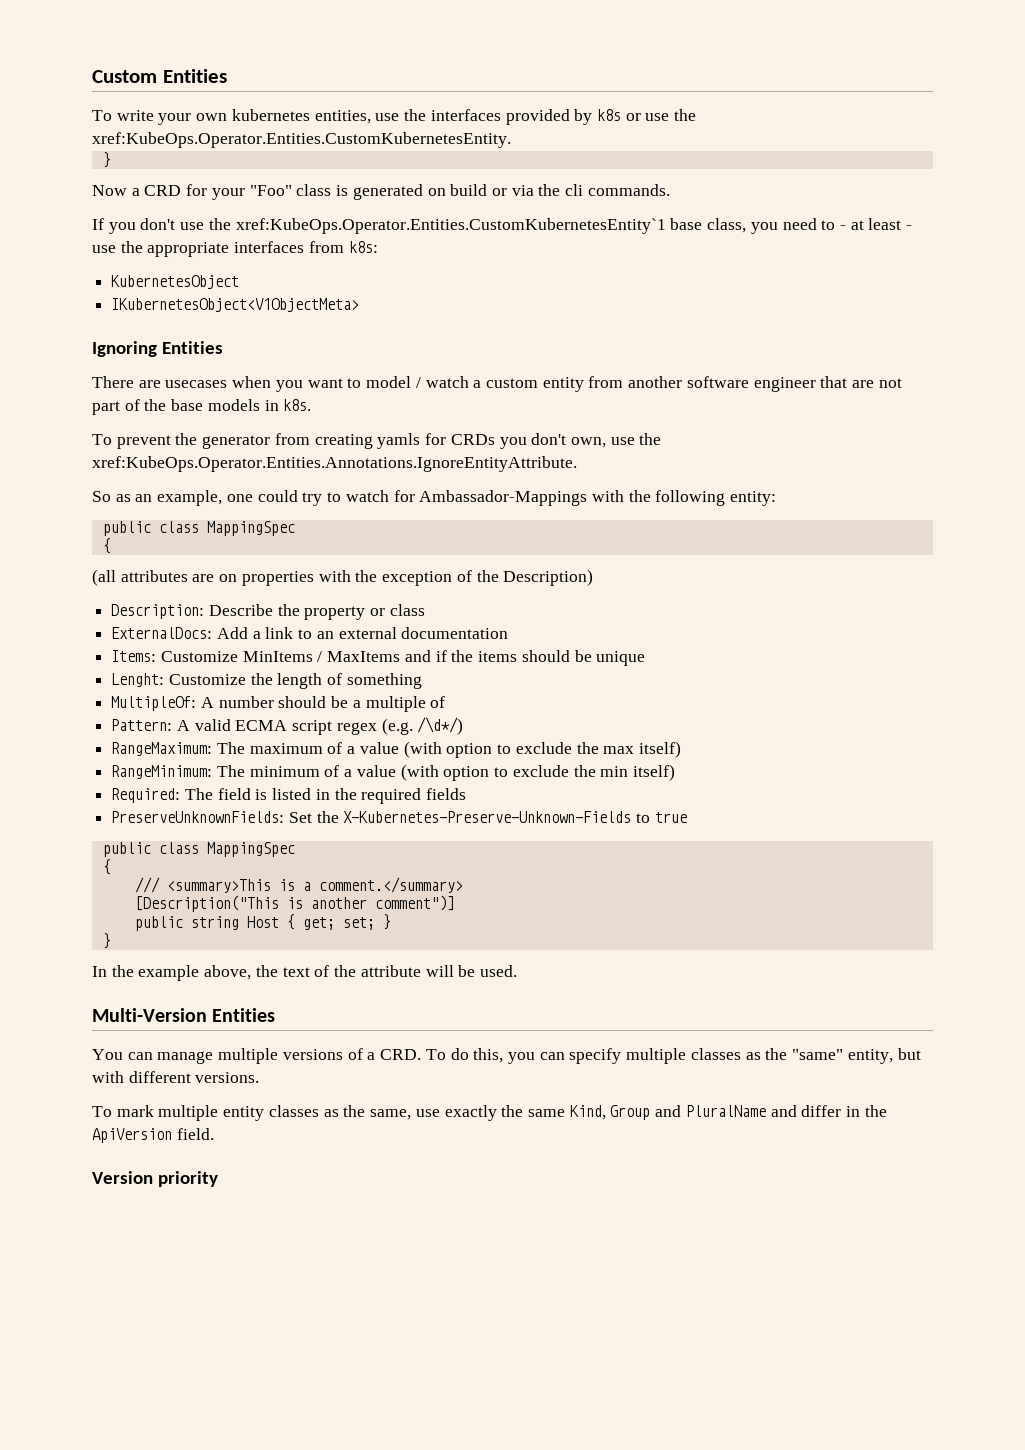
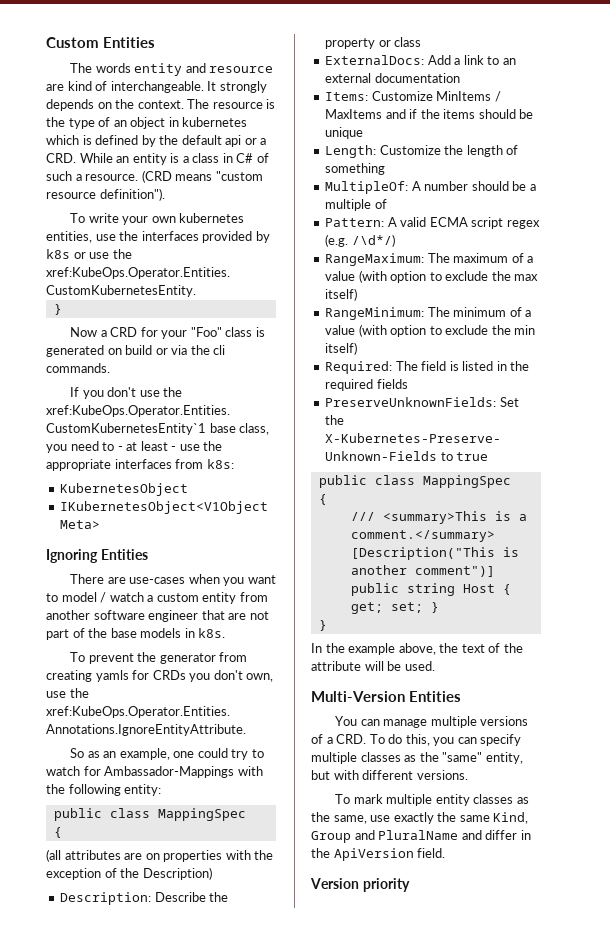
(227, 76) none -> [70,63,274,76] [46,81,267,93] [46,99,276,111] [46,117,248,129] [46,135,267,147] [46,153,269,165] [46,170,263,183] [46,188,165,201] // The words entity and resource are kind of interchangeable. It strongly depends on the context. The resource is the type of an object in kubernetes which is defined by the default api or a CRD. While an entity is a class in C# of such a resource. (CRD means "custom resource definition").
[165,380,228,388] usecases -> [129,577,186,584] use-cases
[111,673,165,687] Lenght: -> [325,145,377,158] Length:

